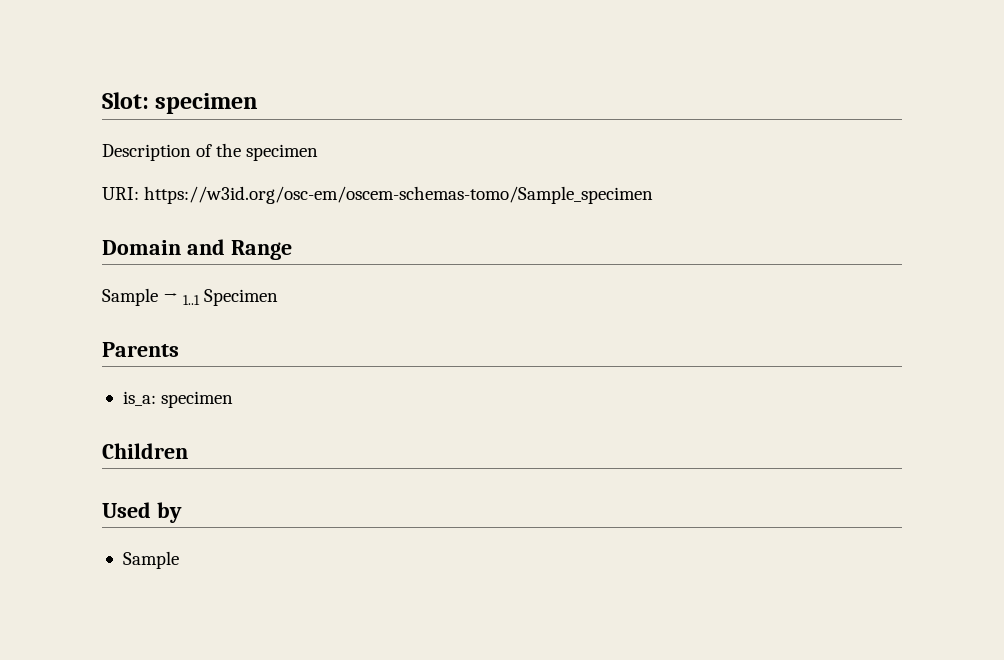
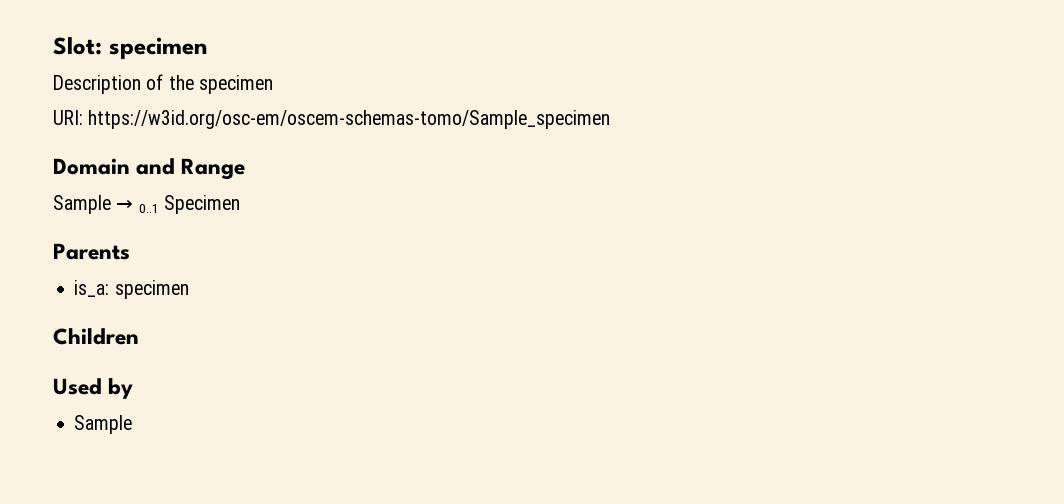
[183,295,201,305] 1..1 -> [138,204,159,213] 0..1

